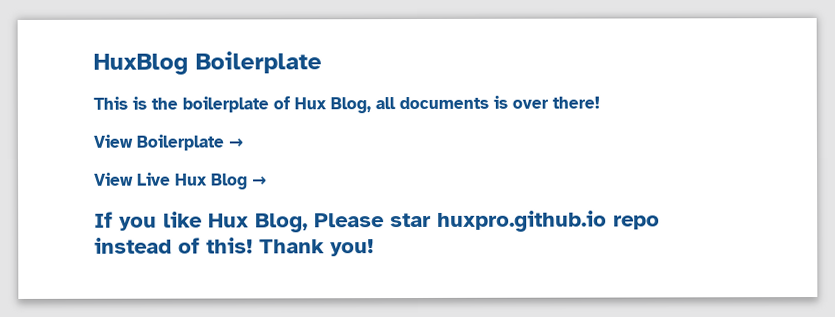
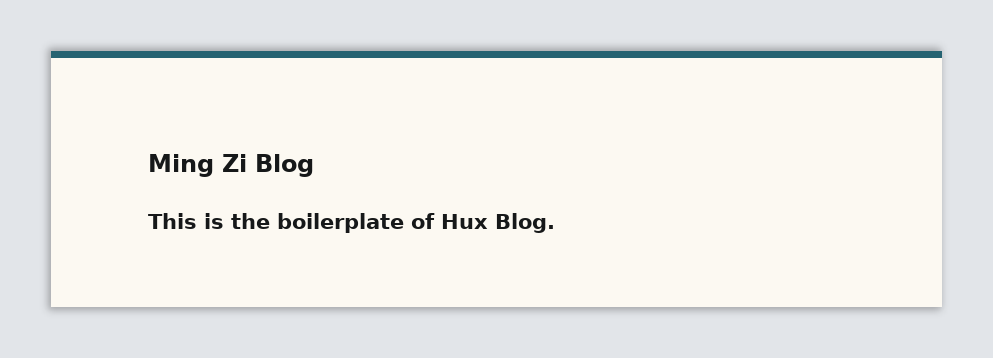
[93,51,322,75] HuxBlog Boilerplate -> [148,154,314,177] Ming Zi Blog
[330,95,600,114] [93,134,243,151] [94,172,267,190] [94,210,660,233] [94,237,374,257] Blog, all documents is over there! // View Boilerplate → // View Live Hux Blog → // If you like Hux Blog, Please star huxpro.github.io repo instead of this! Thank you! -> [495,213,555,233] Blog.

